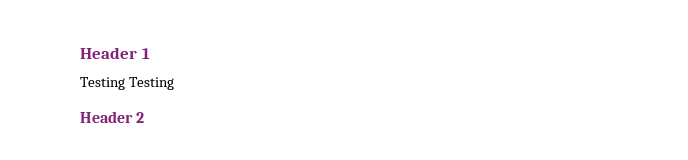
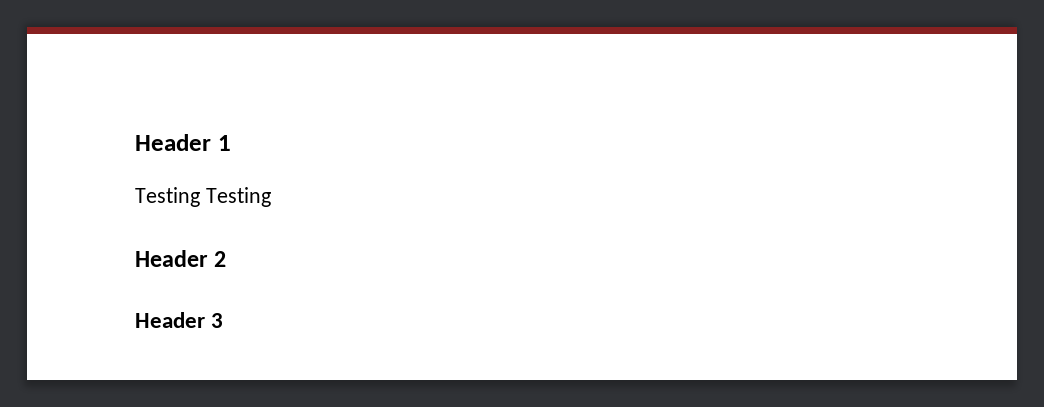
(145, 117) none -> [135,312,224,328] // Header 3

